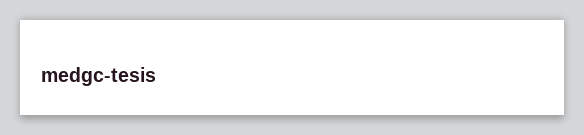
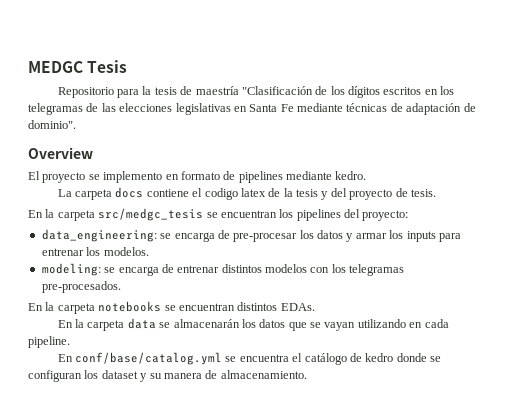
[41,67,156,86] medgc-tesis -> [28,60,128,73] [57,86,455,98] [28,103,476,115] [28,120,76,129] [28,147,93,159] [28,171,367,183] [57,187,436,200] [28,208,409,221] [41,229,461,242] [41,247,149,256] [41,263,405,276] [41,281,121,293] [28,301,315,314] [57,318,449,331] [28,336,70,348] [57,352,442,365] [28,370,307,382] MEDGC Tesis // Repositorio para la tesis de maestría "Clasificación de los dígitos escritos en los telegramas de las elecciones legislativas en Santa Fe mediante técnicas de adaptación de dominio". // Overview // El proyecto se implemento en formato de pipelines mediante kedro. // La carpeta docs contiene el codigo latex de la tesis y del proyecto de tesis. // En la carpeta src/medgc_tesis se encuentran los pipelines del proyecto: // data_engineering: se encarga de pre-procesar los datos y armar los inputs para entrenar los modelos. // modeling: se encarga de entrenar distintos modelos con los telegramas pre-procesados. // En la carpeta notebooks se encuentran distintos EDAs. // En la carpeta data se almacenarán los datos que se vayan utilizando en cada pipeline. // En conf/base/catalog.yml se encuentra el catálogo de kedro donde se configuran los dataset y su manera de almacenamiento.

